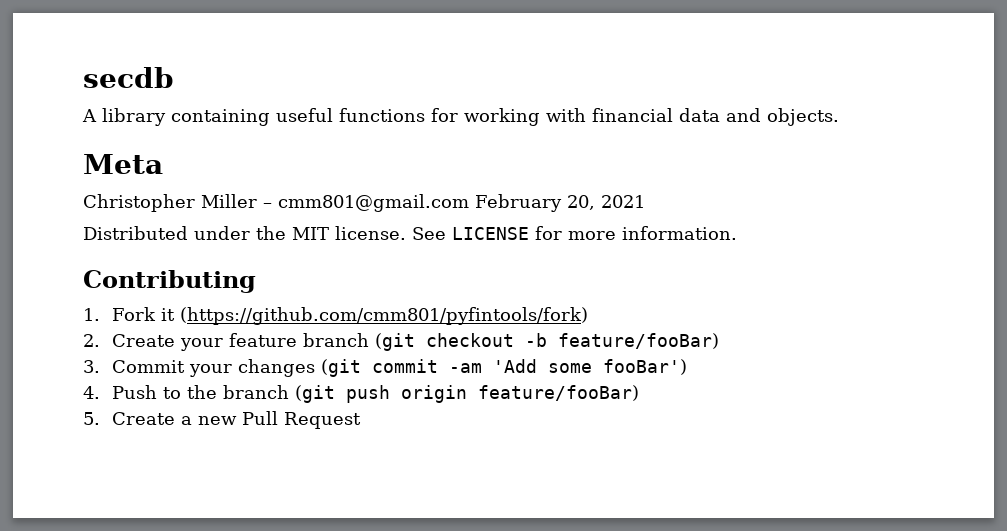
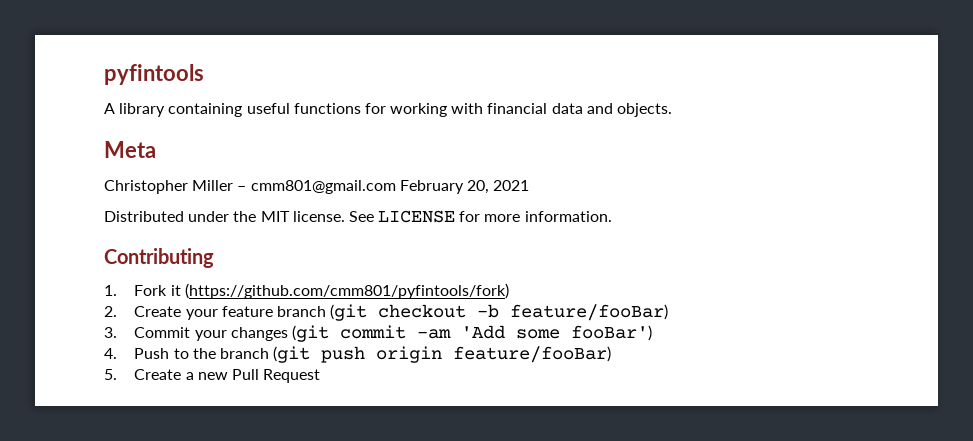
[83,67,174,88] secdb -> [104,64,204,85] pyfintools

